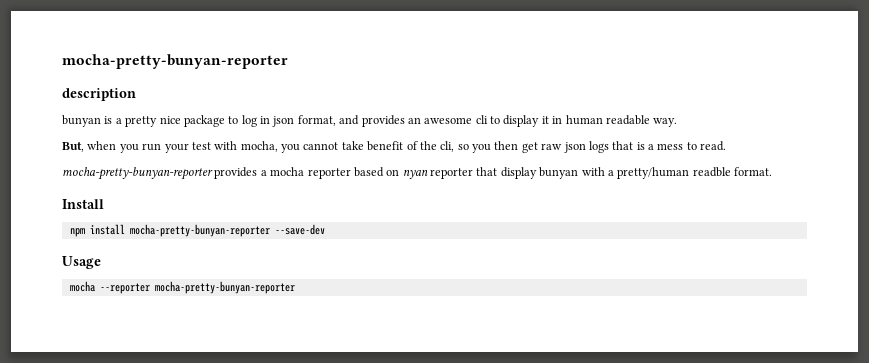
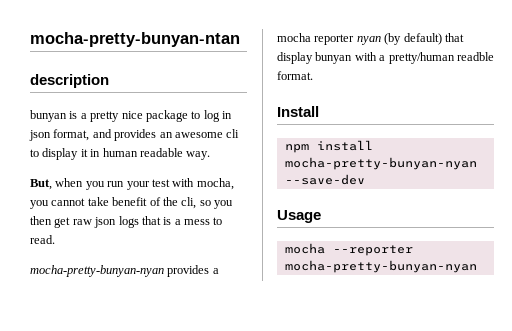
[62,54,288,69] mocha-pretty-bunyan-reporter -> [30,32,240,47] mocha-pretty-bunyan-ntan
[62,167,213,180] mocha-pretty-bunyan-reporter -> [30,265,164,277] mocha-pretty-bunyan-nyan
[353,167,473,179] based on nyan reporter -> [356,33,442,45] nyan (by default)
[129,224,270,237] mocha-pretty-bunyan-reporter -> [284,157,477,170] mocha-pretty-bunyan-nyan
[154,281,295,294] mocha-pretty-bunyan-reporter -> [284,260,477,273] mocha-pretty-bunyan-nyan

